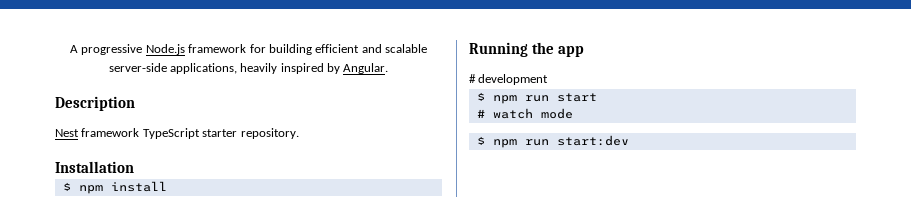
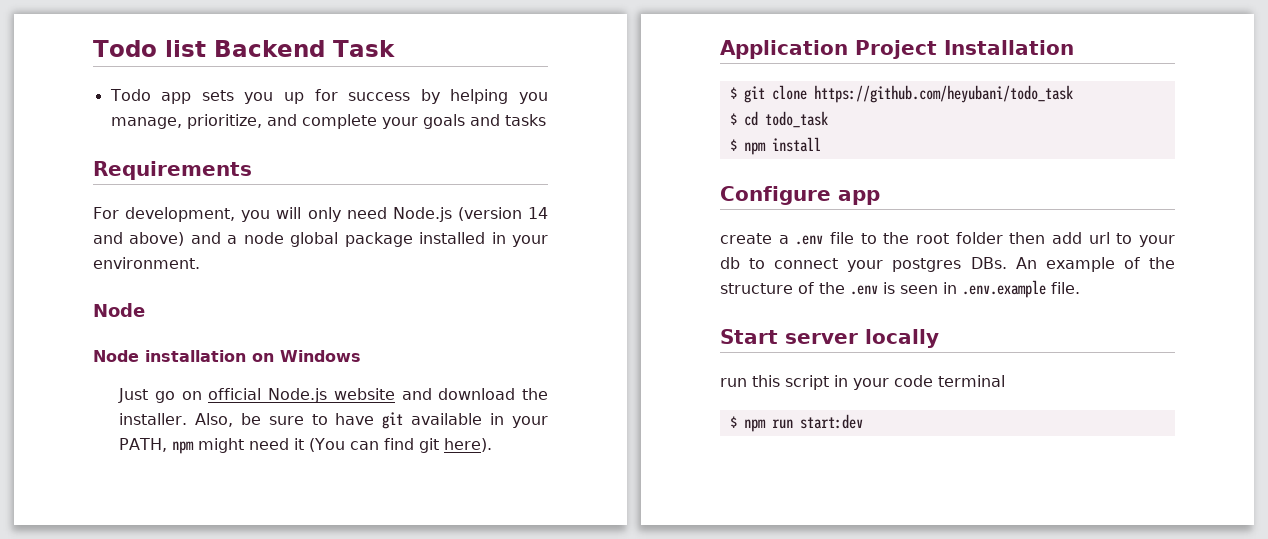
[70,44,427,55] [108,63,389,74] [55,96,135,111] [55,128,299,139] [55,161,134,173] A progressive Node.js framework for building efficient and scalable server-side applications, heavily inspired by Angular. // Description // Nest framework TypeScript starter repository. // Installation -> [93,40,395,57] [109,89,548,104] [110,114,546,129] [93,161,252,180] [93,207,548,222] [93,232,549,247] [93,257,200,269] [93,303,145,317] [93,350,361,362] [118,388,548,403] [119,412,548,429] [119,438,493,454] [720,40,1074,59] [729,85,1073,103] [729,111,828,128] Todo list Backend Task // Todo app sets you up for success by helping you manage, prioritize, and complete your goals and tasks // Requirements // For development, you will only need Node.js (version 14 and above) and a node global package installed in your environment. // Node // Node installation on Windows // Just go on official Node.js website and download the installer. Also, be sure to have git available in your PATH, npm might need it (You can find git here). // Application Project Installation // $ git clone https://github.com/heyubani/todo_task // $ cd todo_task
[469,42,555,57] Running the -> [720,186,831,205] Configure
[469,74,549,85] [476,92,597,104] [476,108,573,119] # development // $ npm run start // # watch mode -> [720,232,1175,247] [720,257,1175,272] [720,280,1080,298] [720,329,939,348] [720,375,1005,390] create a .env file to the root folder then add url to your db to connect your postgres DBs. An example of the structure of the .env is seen in .env.example file. // Start server locally // run this script in your code terminal

